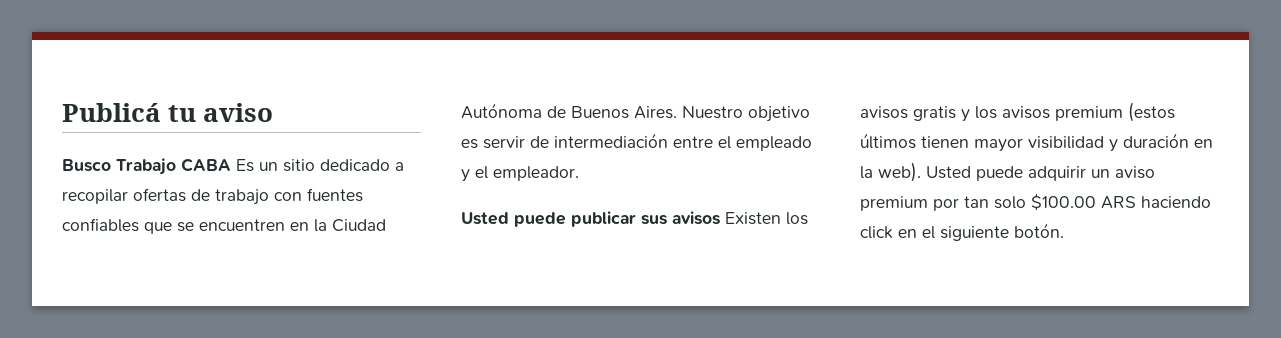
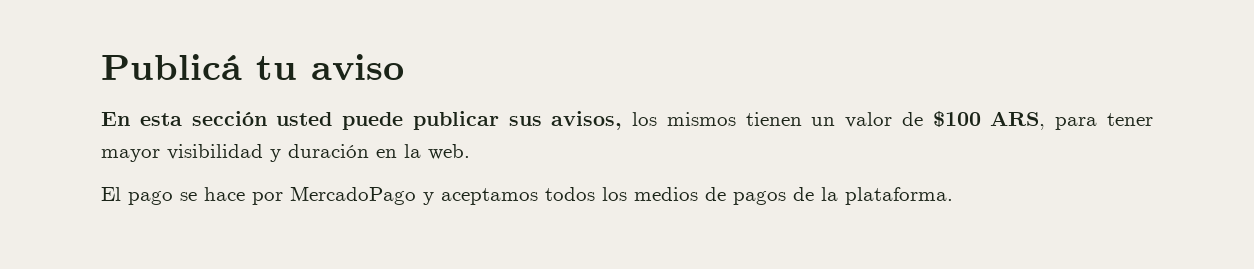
[62,158,404,175] [62,188,363,205] [62,218,386,234] [461,103,810,122] [461,133,812,151] [461,166,579,182] [461,211,808,227] [860,102,1175,122] [860,133,969,149] Busco Trabajo CABA Es un sitio dedicado a recopilar ofertas de trabajo con fuentes confiables que se encuentren en la Ciudad Autónoma de Buenos Aires. Nuestro objetivo es servir de intermediación entre el empleado y el empleador. // Usted puede publicar sus avisos Existen los avisos gratis y los avisos premium (estos últimos tienen -> [101,111,1153,130] En esta sección usted puede publicar sus avisos, los mismos tienen un valor de $100 ARS, para tener
[878,162,1155,182] [860,194,1211,211] [860,223,1064,241] web). Usted puede adquirir un aviso premium por tan solo $100.00 ARS haciendo click en el siguiente botón. -> [428,144,470,160] [101,186,953,205] web. // El pago se hace por MercadoPago y aceptamos todos los medios de pagos de la plataforma.

